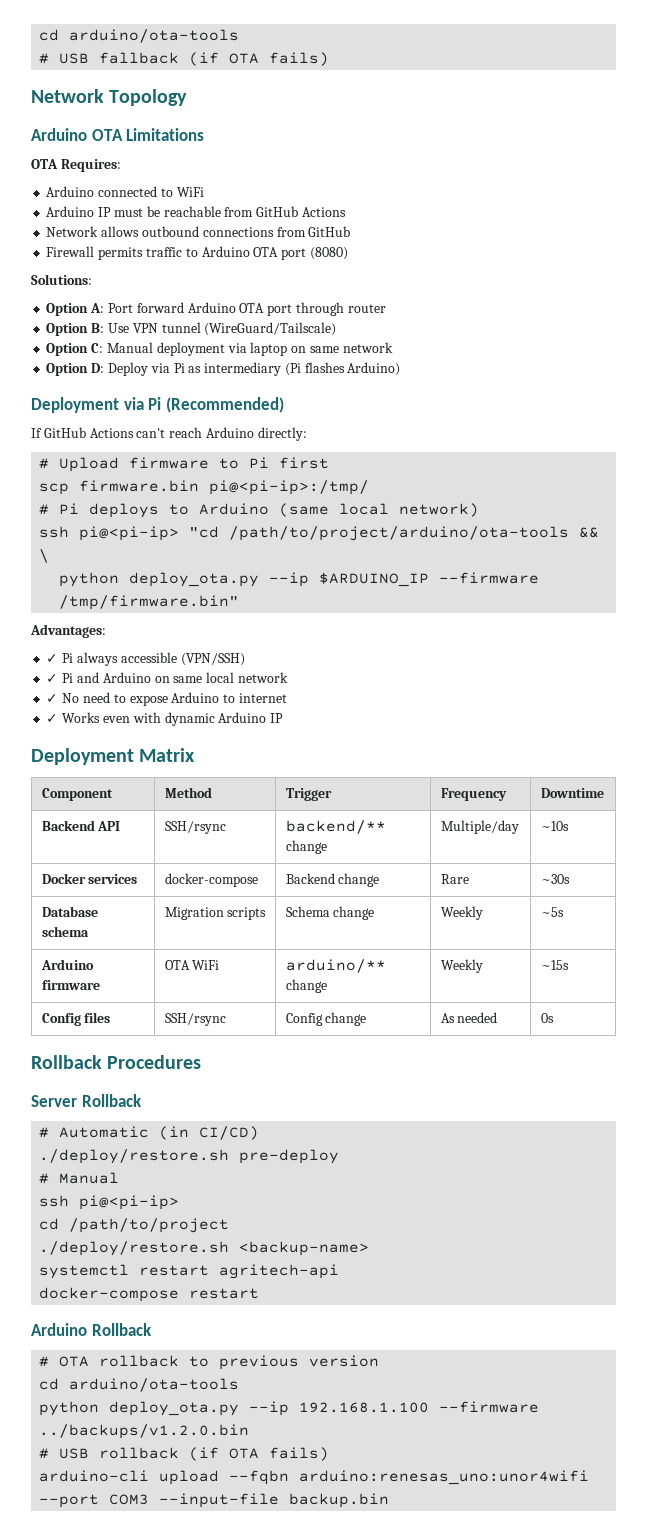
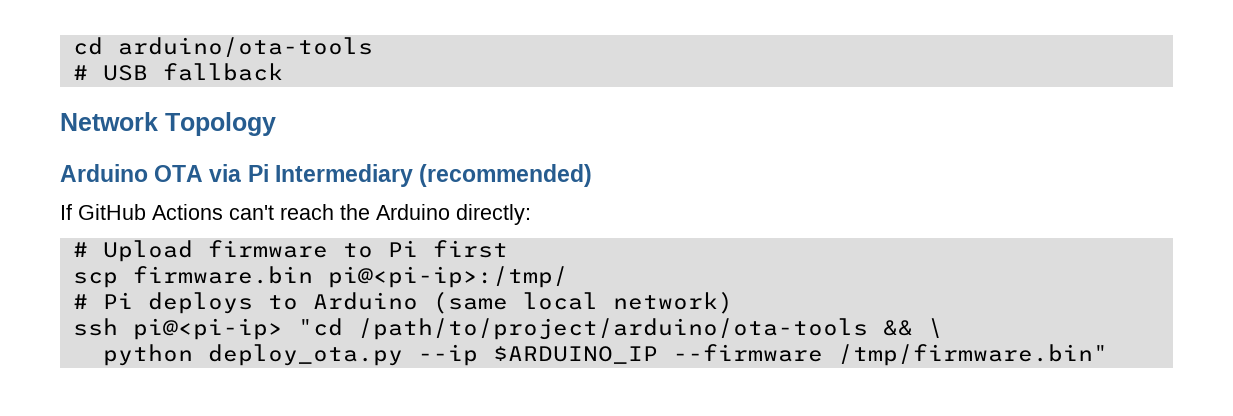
[189,52,330,66] (if OTA fails) -> (283, 72) none
[126,128,205,141] [31,159,121,172] [46,186,204,197] [46,206,346,217] [46,226,351,237] [46,246,348,260] [31,274,92,285] [46,302,386,316] [46,322,337,336] [46,342,393,356] [46,362,401,376] [31,397,284,413] Limitations // OTA Requires: // Arduino connected to WiFi // Arduino IP must be reachable from GitHub Actions // Network allows outbound connections from GitHub // Firewall permits traffic to Arduino OTA port (8080) // Solutions: // Option A: Port forward Arduino OTA port through router // Option B: Use VPN tunnel (WireGuard/Tailscale) // Option C: Manual deployment via laptop on same network // Option D: Deploy via Pi as intermediary (Pi flashes Arduino) // Deployment via Pi (Recommended) -> [209,164,593,187] via Pi Intermediary (recommended)
(203, 432) none -> [340,204,370,220] the
[30,624,106,638] [46,652,245,666] [46,672,288,683] [46,692,287,706] [46,712,284,726] [31,748,196,765] [41,788,113,801] [164,787,212,798] [285,788,332,801] [440,788,507,801] [540,788,604,798] [41,820,121,831] [164,821,226,834] [285,820,386,834] [285,840,327,854] [440,820,519,834] [540,821,569,831] [41,873,138,884] [164,873,258,887] [285,873,380,887] [440,874,469,884] [540,874,570,884] [41,906,98,917] [41,926,89,937] [164,907,267,920] [285,906,375,920] [440,906,483,920] [540,907,564,917] [40,959,94,970] [41,980,100,990] [164,960,220,970] [285,959,386,973] [285,979,327,993] [440,959,483,973] [540,960,569,970] [41,1012,111,1026] [164,1013,226,1026] [285,1012,367,1026] [440,1012,498,1023] [540,1013,554,1023] [31,1055,202,1069] [31,1094,142,1107] [39,1126,260,1140] [39,1149,340,1164] [39,1172,120,1184] [39,1195,180,1210] [39,1218,230,1233] [39,1241,370,1256] [39,1264,340,1279] [39,1287,260,1302] [31,1323,152,1336] [39,1355,380,1370] [39,1378,240,1392] [39,1401,540,1416] [39,1424,250,1439] [39,1447,330,1461] [39,1470,590,1485] [39,1493,390,1508] // Advantages: // ✓ Pi always accessible (VPN/SSH) // ✓ Pi and Arduino on same local network // ✓ No need to expose Arduino to internet // ✓ Works even with dynamic Arduino IP // Deployment Matrix // Component | Method | Trigger | Frequency | Downtime // Backend API | SSH/rsync | backend/** change | Multiple/day | ~10s // Docker services | docker-compose | Backend change | Rare | ~30s // Database schema | Migration scripts | Schema change | Weekly | ~5s // Arduino firmware | OTA WiFi | arduino/** change | Weekly | ~15s // Config files | SSH/rsync | Config change | As needed | 0s // Rollback Procedures // Server Rollback // # Automatic (in CI/CD) // ./deploy/restore.sh pre-deploy // # Manual // ssh pi@<pi-ip> // cd /path/to/project // ./deploy/restore.sh <backup-name> // systemctl restart agritech-api // docker-compose restart // Arduino Rollback // # OTA rollback to previous version // cd arduino/ota-tools // python deploy_ota.py --ip 192.168.1.100 --firmware ../backups/v1.2.0.bin // # USB rollback (if OTA fails) // arduino-cli upload --fqbn arduino:renesas_uno:unor4wifi --port COM3 --input-file backup.bin -> (1108, 355) none

